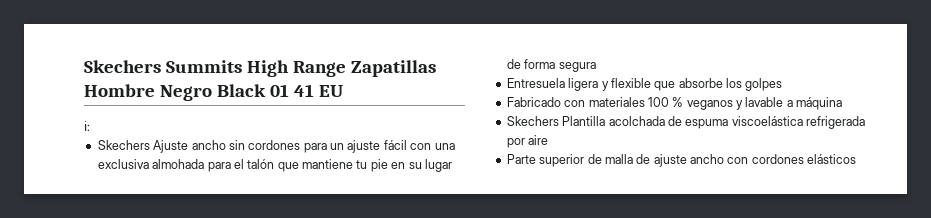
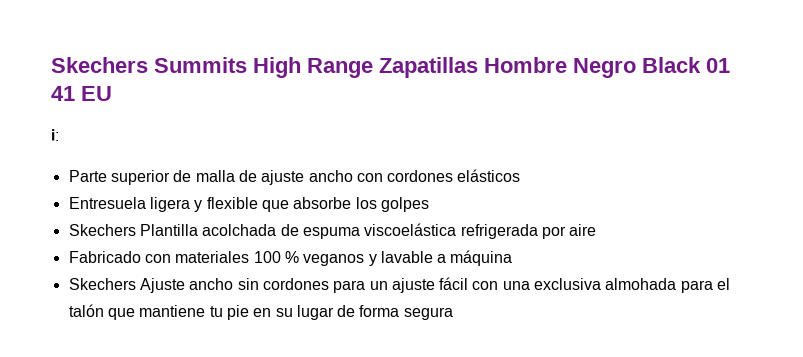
(90, 126) none -> [68,169,521,185] [68,197,429,212] [68,223,597,239] [68,250,513,266] // Parte superior de malla de ajuste ancho con cordones elásticos // Entresuela ligera y flexible que absorbe los golpes // Skechers Plantilla acolchada de espuma viscoelástica refrigerada por aire // Fabricado con materiales 100 % veganos y lavable a máquina
[506,78,783,91] [506,97,843,110] [506,116,865,129] [506,135,549,148] [506,154,857,167] // Entresuela ligera y flexible que absorbe los golpes // Fabricado con materiales 100 % veganos y lavable a máquina // Skechers Plantilla acolchada de espuma viscoelástica refrigerada por aire // Parte superior de malla de ajuste ancho con cordones elásticos -> (453, 313) none

